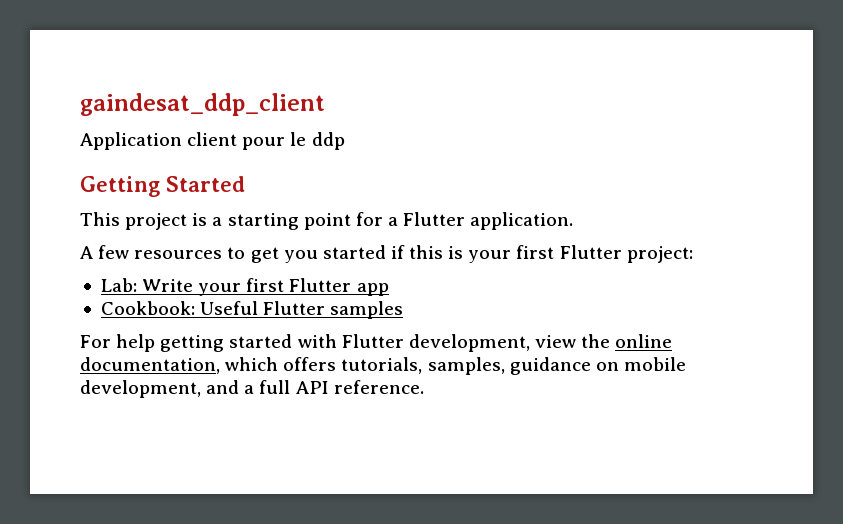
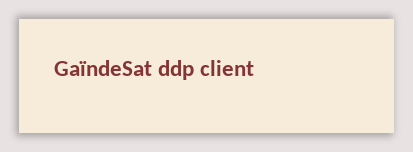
[80,93,325,116] [80,132,345,150] [80,176,245,197] [80,212,574,230] [80,245,693,263] [100,278,389,296] [100,301,404,319] [80,334,673,352] [80,357,686,375] [80,380,424,398] gaindesat_ddp_client // Application client pour le ddp // Getting Started // This project is a starting point for a Flutter application. // A few resources to get you started if this is your first Flutter project: // Lab: Write your first Flutter app // Cookbook: Useful Flutter samples // For help getting started with Flutter development, view the online documentation, which offers tutorials, samples, guidance on mobile development, and a full API reference. -> [54,60,255,80] GaïndeSat ddp client

